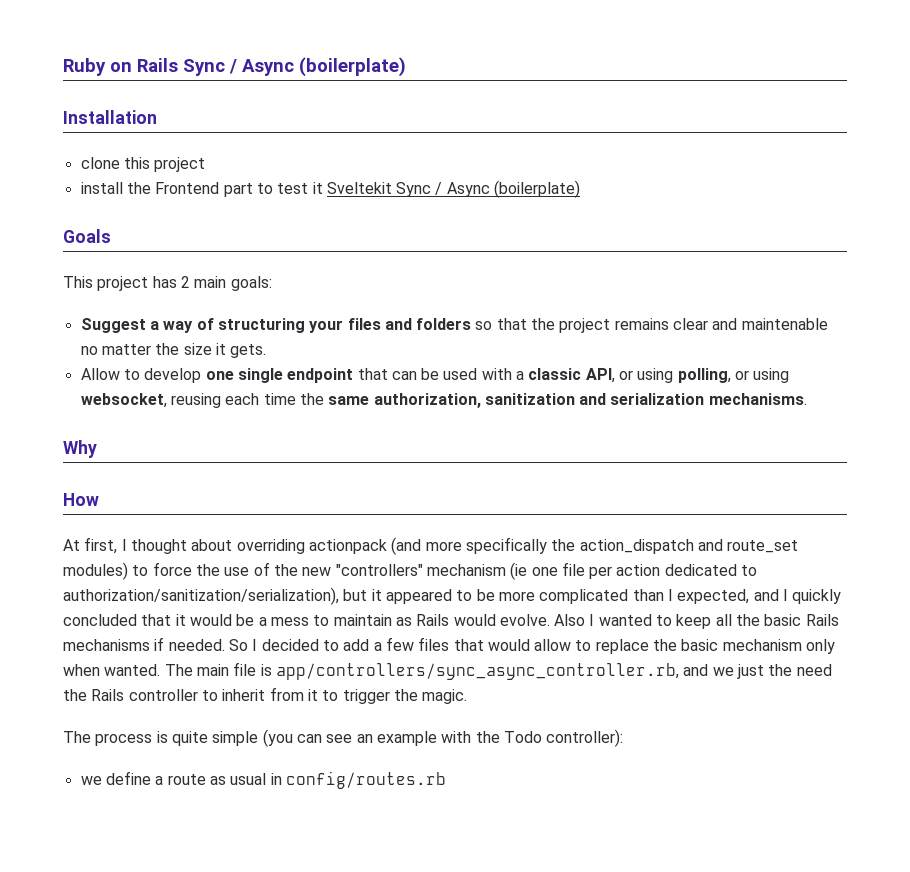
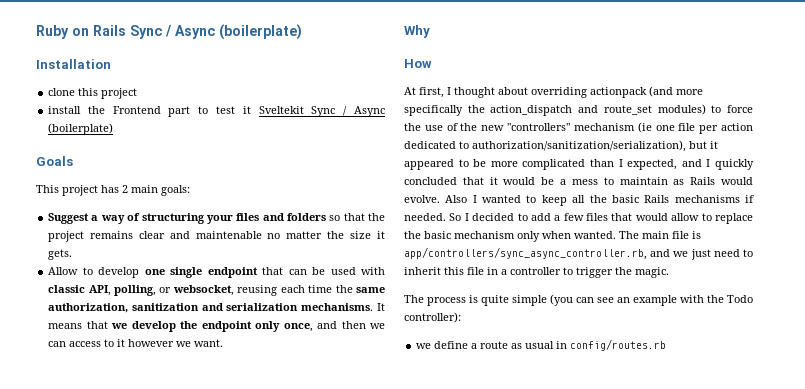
[516,371,525,380] a -> (386, 271) none
[619,368,674,383] or using -> (111, 290) none
[753,368,790,383] using -> (172, 290) none
(807, 399) none -> [376,303,385,311] [48,321,386,332] [48,339,224,347] It means that we develop the endpoint only once, and then we can access to it however we want.
[768,664,832,676] [63,687,318,701] the need the Rails controller to inherit from it -> [713,249,753,257] [404,267,561,275] need to inherit this file in a controller

